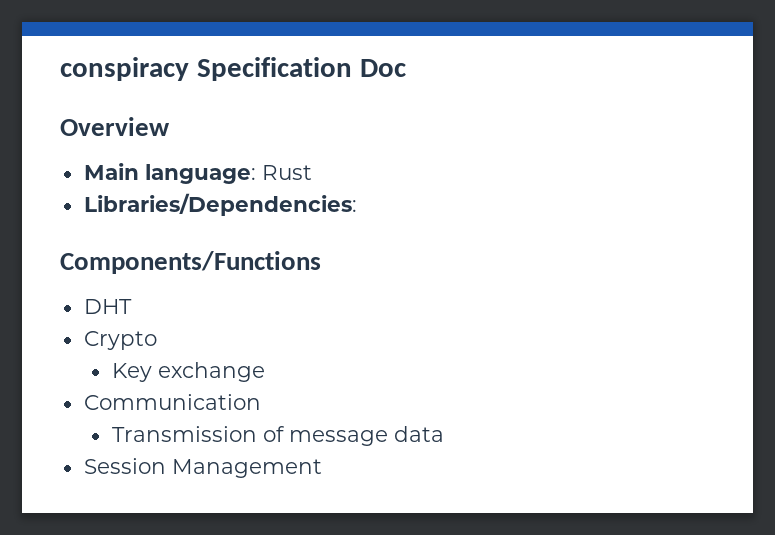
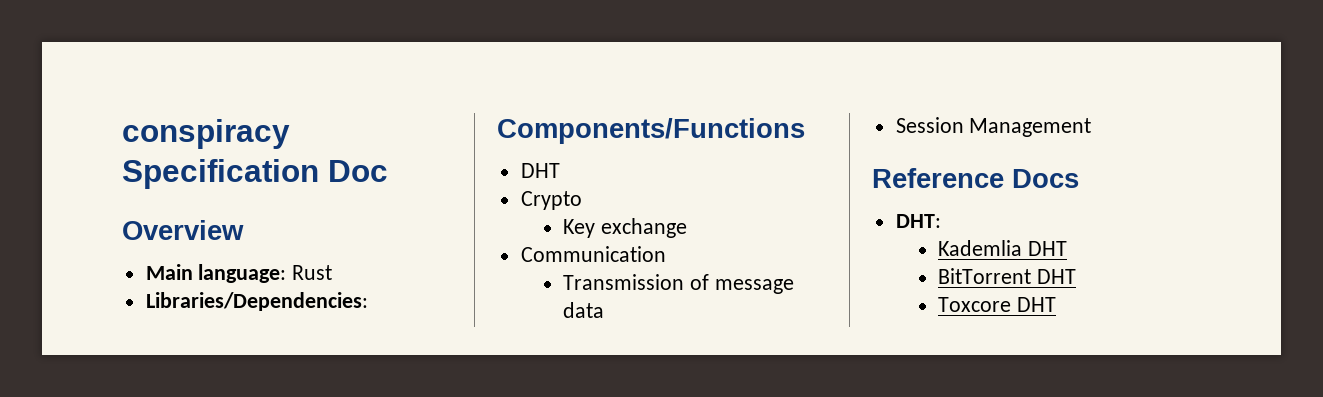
(322, 468) none -> [872,168,1079,188] [895,214,941,228] [938,240,1067,256] [938,268,1076,284] [938,297,1056,312] // Reference Docs // DHT: // Kademlia DHT // BitTorrent DHT // Toxcore DHT

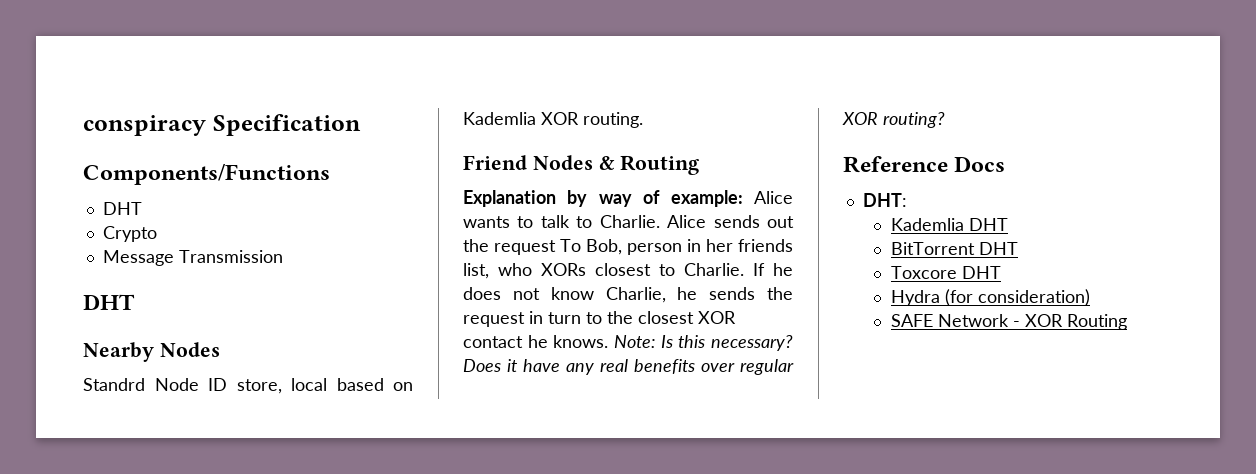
[328,160,388,182] [122,220,244,240] [145,264,333,283] [145,292,368,311] [497,118,805,144] [520,163,560,178] [520,191,582,210] [563,218,687,238] [520,246,666,262] [563,274,794,294] [563,302,605,318] [895,117,1092,137] Doc // Overview // Main language: Rust // Libraries/Dependencies: // Components/Functions // DHT // Crypto // Key exchange // Communication // Transmission of message data // Session Management -> [83,163,330,185] [102,202,142,215] [102,226,157,242] [102,250,283,266] [83,294,135,310] [83,342,220,362] [83,378,413,394] [463,112,643,128] [463,155,700,175] [463,190,793,207] [463,215,794,228] [463,239,793,255] [463,263,793,279] [463,287,793,303] [463,311,736,327] [463,335,793,351] [463,359,794,375] [842,112,945,128] // Components/Functions // DHT // Crypto // Message Transmission // DHT // Nearby Nodes // Standrd Node ID store, local based on Kademlia XOR routing. // Friend Nodes & Routing // Explanation by way of example: Alice wants to talk to Charlie. Alice sends out the request To Bob, person in her friends list, who XORs closest to Charlie. If he does not know Charlie, he sends the request in turn to the closest XOR contact he knows. Note: Is this necessary? Does it have any real benefits over regular XOR routing?
(1056, 304) none -> [890,289,1090,306] [890,314,1127,330] // Hydra (for consideration) // SAFE Network - XOR Routing

